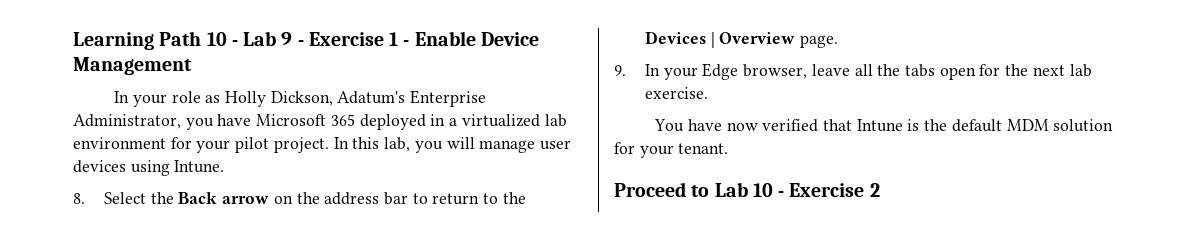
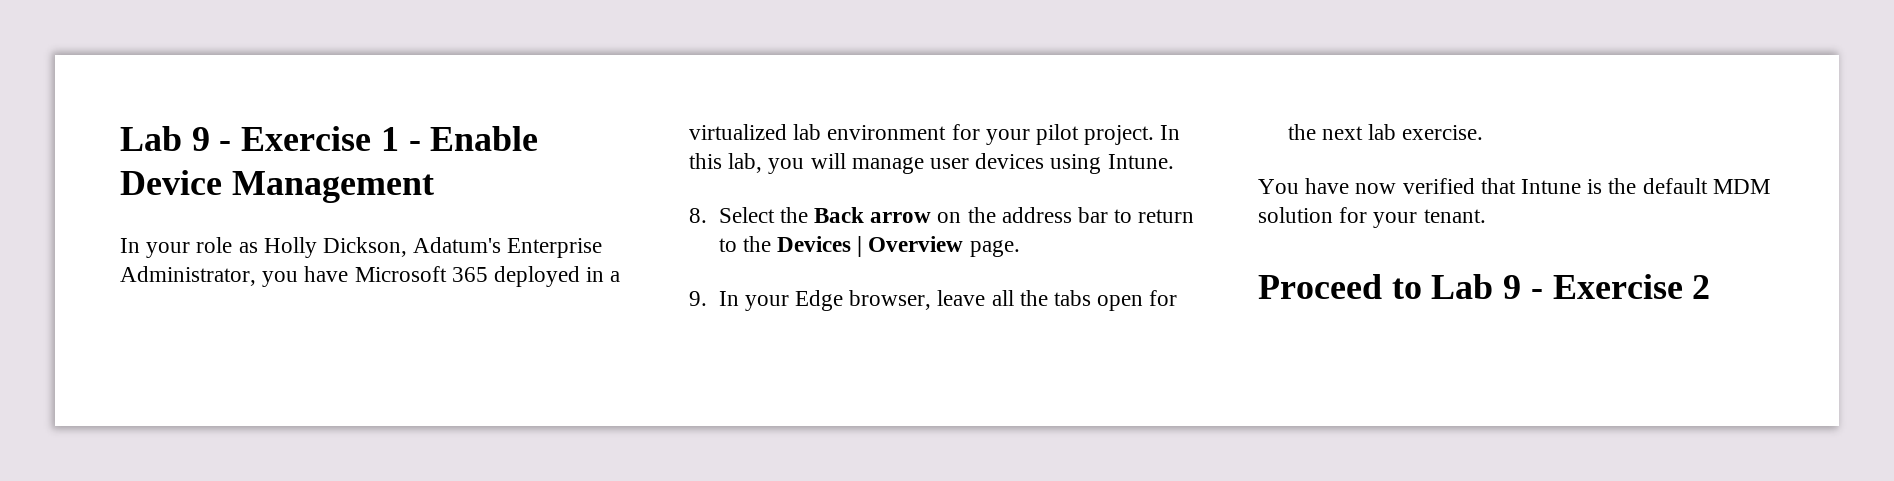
[73,31,238,50] Learning Path 10 - -> (120, 138) none
[752,183,773,197] 10 -> [1503,275,1522,299] 9

